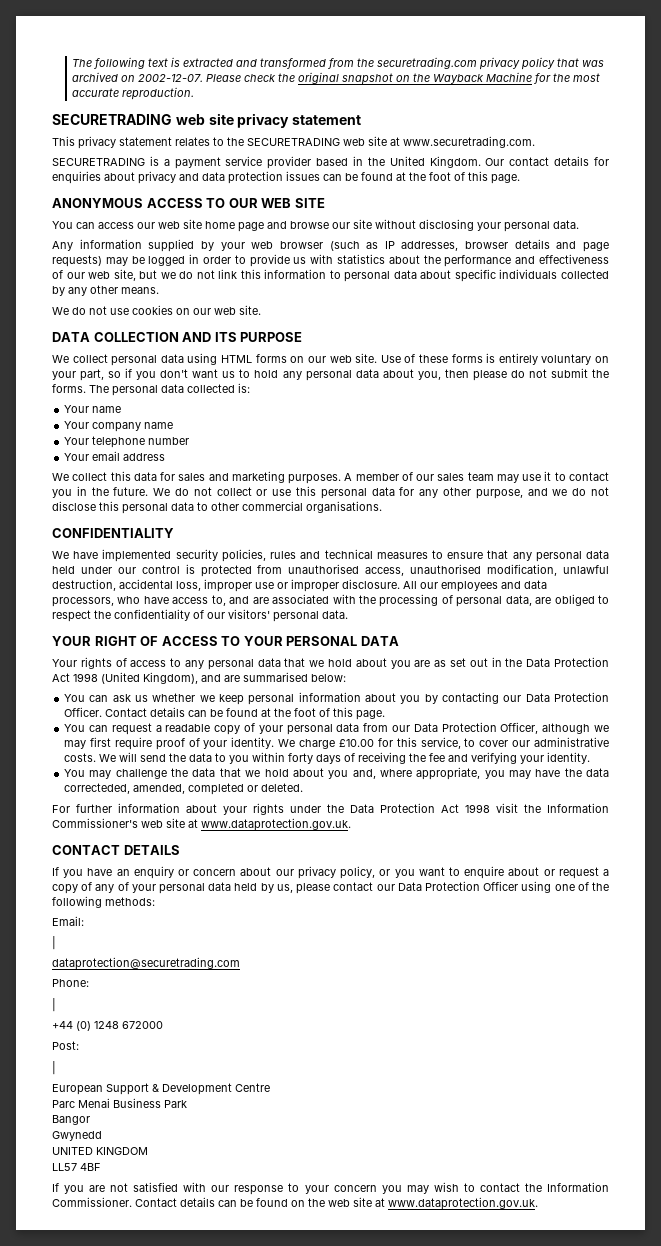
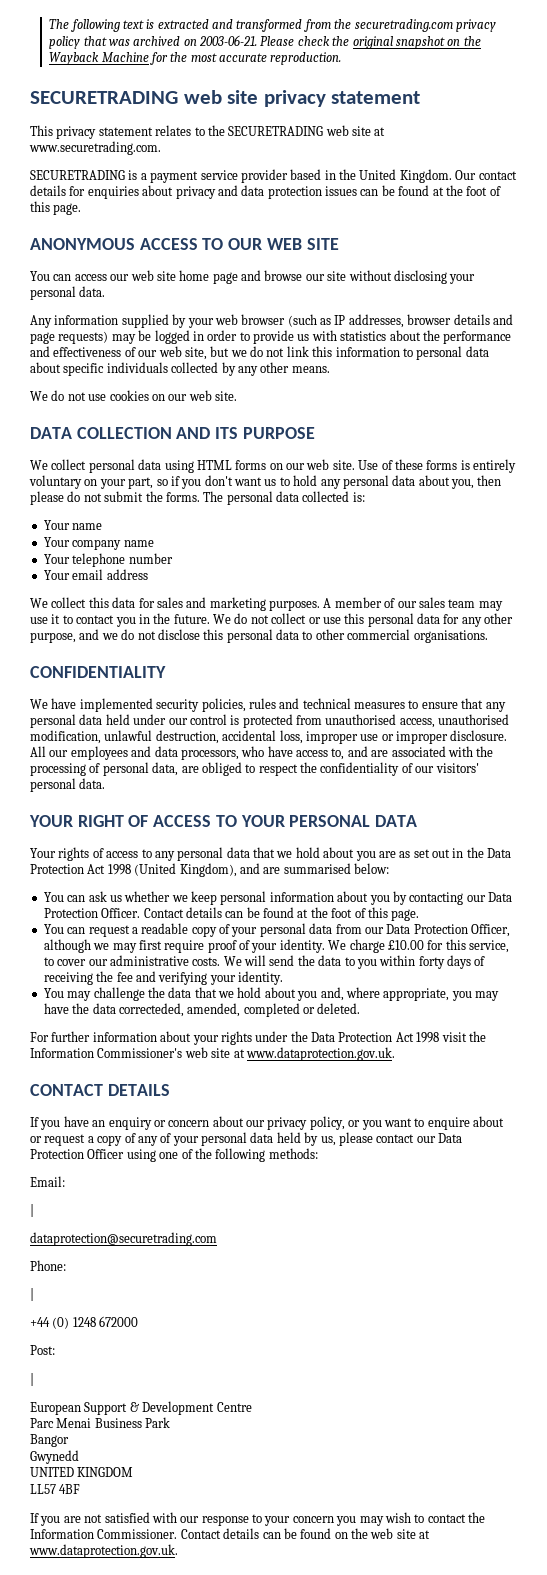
[138,74,204,82] 2002-12-07. -> [199,35,258,46] 2003-06-21.

